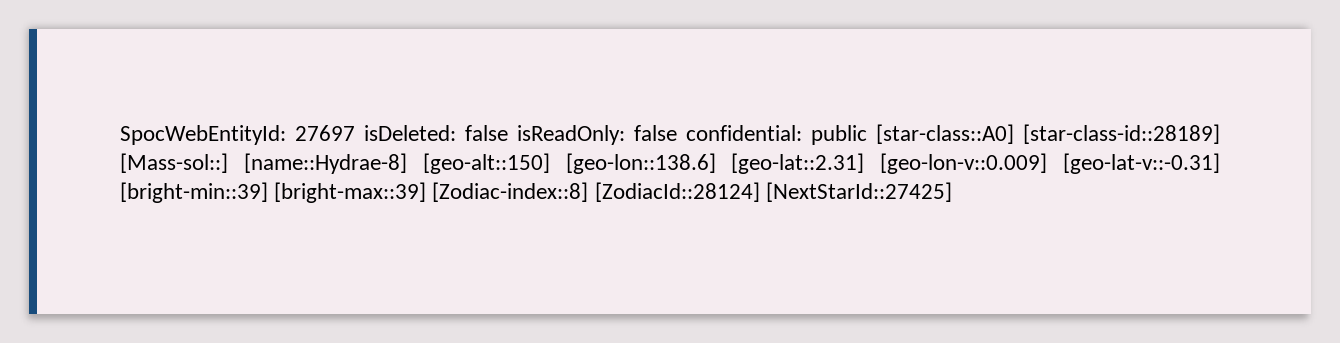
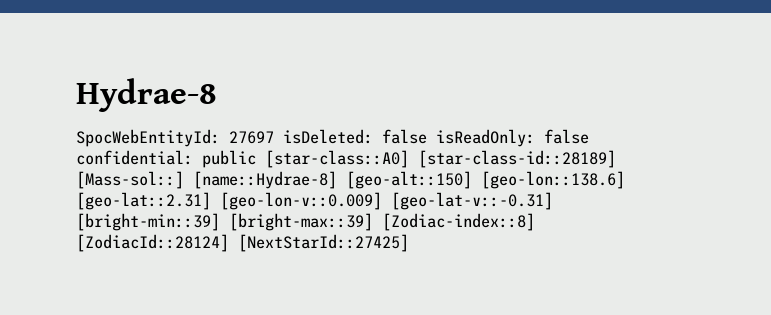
(120, 135) none -> [76,78,217,112] Hydrae-8 //

